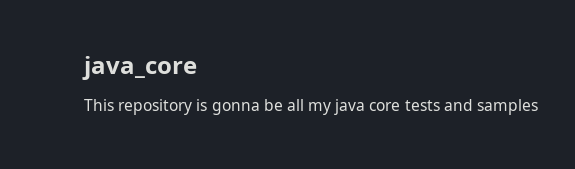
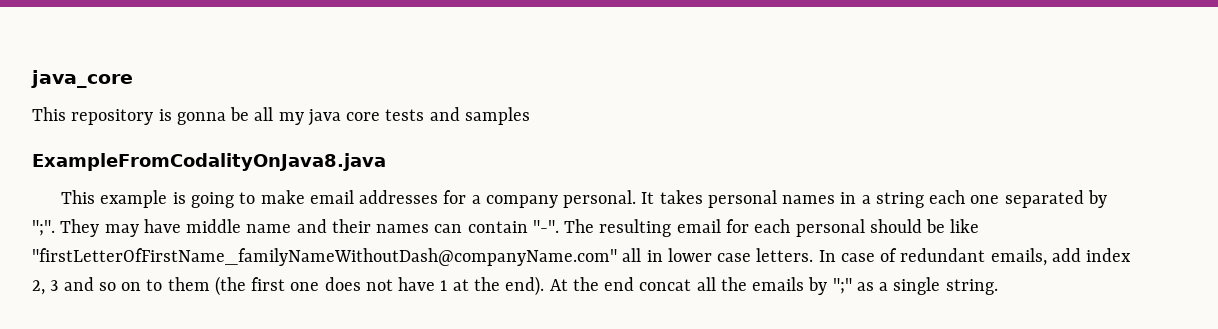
(539, 107) none -> [32,153,386,171] [61,190,1108,208] [32,219,980,237] [32,248,1132,266] [32,276,998,296] // ExampleFromCodalityOnJava8.java // This example is going to make email addresses for a company personal. It takes personal names in a string each one separated by ";". They may have middle name and their names can contain "-". The resulting email for each personal should be like "firstLetterOfFirstName_familyNameWithoutDash@companyName.com" all in lower case letters. In case of redundant emails, add index 2, 3 and so on to them (the first one does not have 1 at the end). At the end concat all the emails by ";" as a single string.

